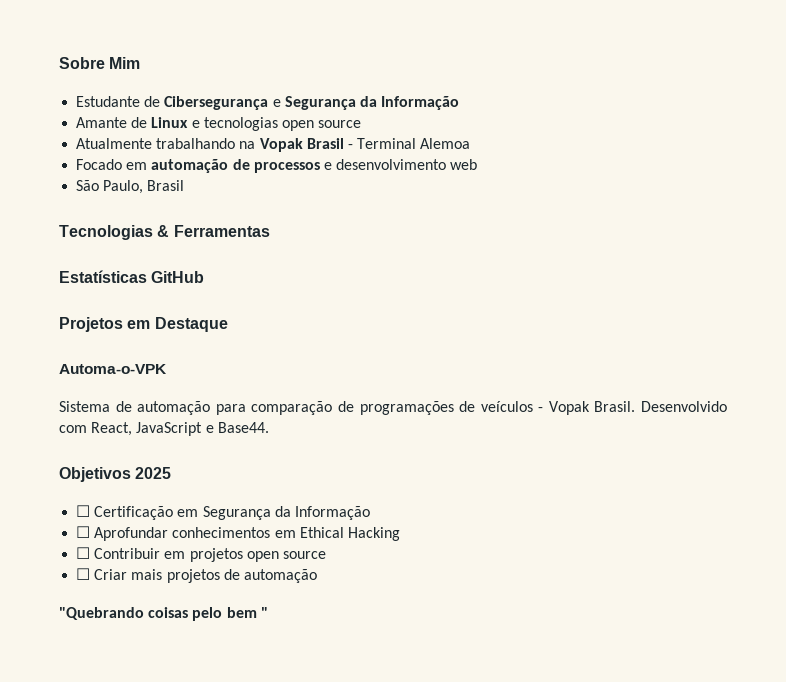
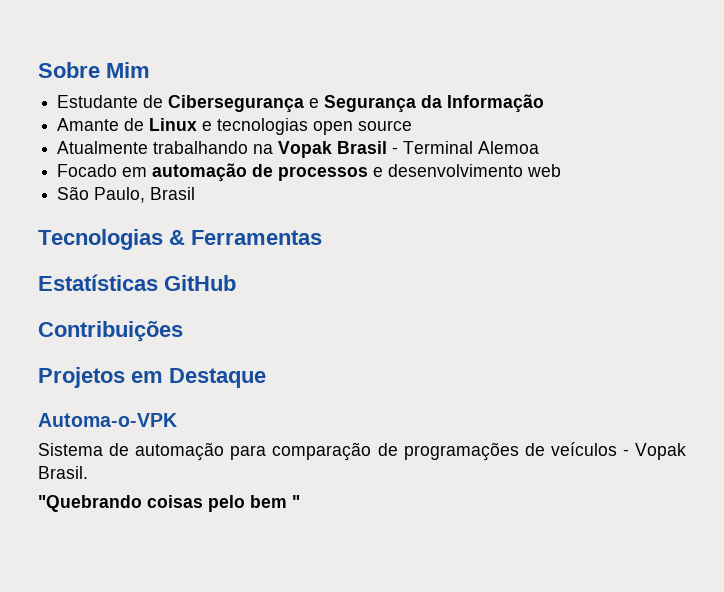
(205, 277) none -> [38,321,183,342] // Contribuições
[641,401,727,412] [59,422,269,436] [59,467,172,482] [76,505,370,520] [76,526,400,541] [76,547,326,562] [76,568,317,583] Desenvolvido com React, JavaScript e Base44. // Objetivos 2025 // ☐ Certificação em Segurança da Informação // ☐ Aprofundar conhecimentos em Ethical Hacking // ☐ Contribuir em projetos open source // ☐ Criar mais projetos de automação -> (88, 472) none

